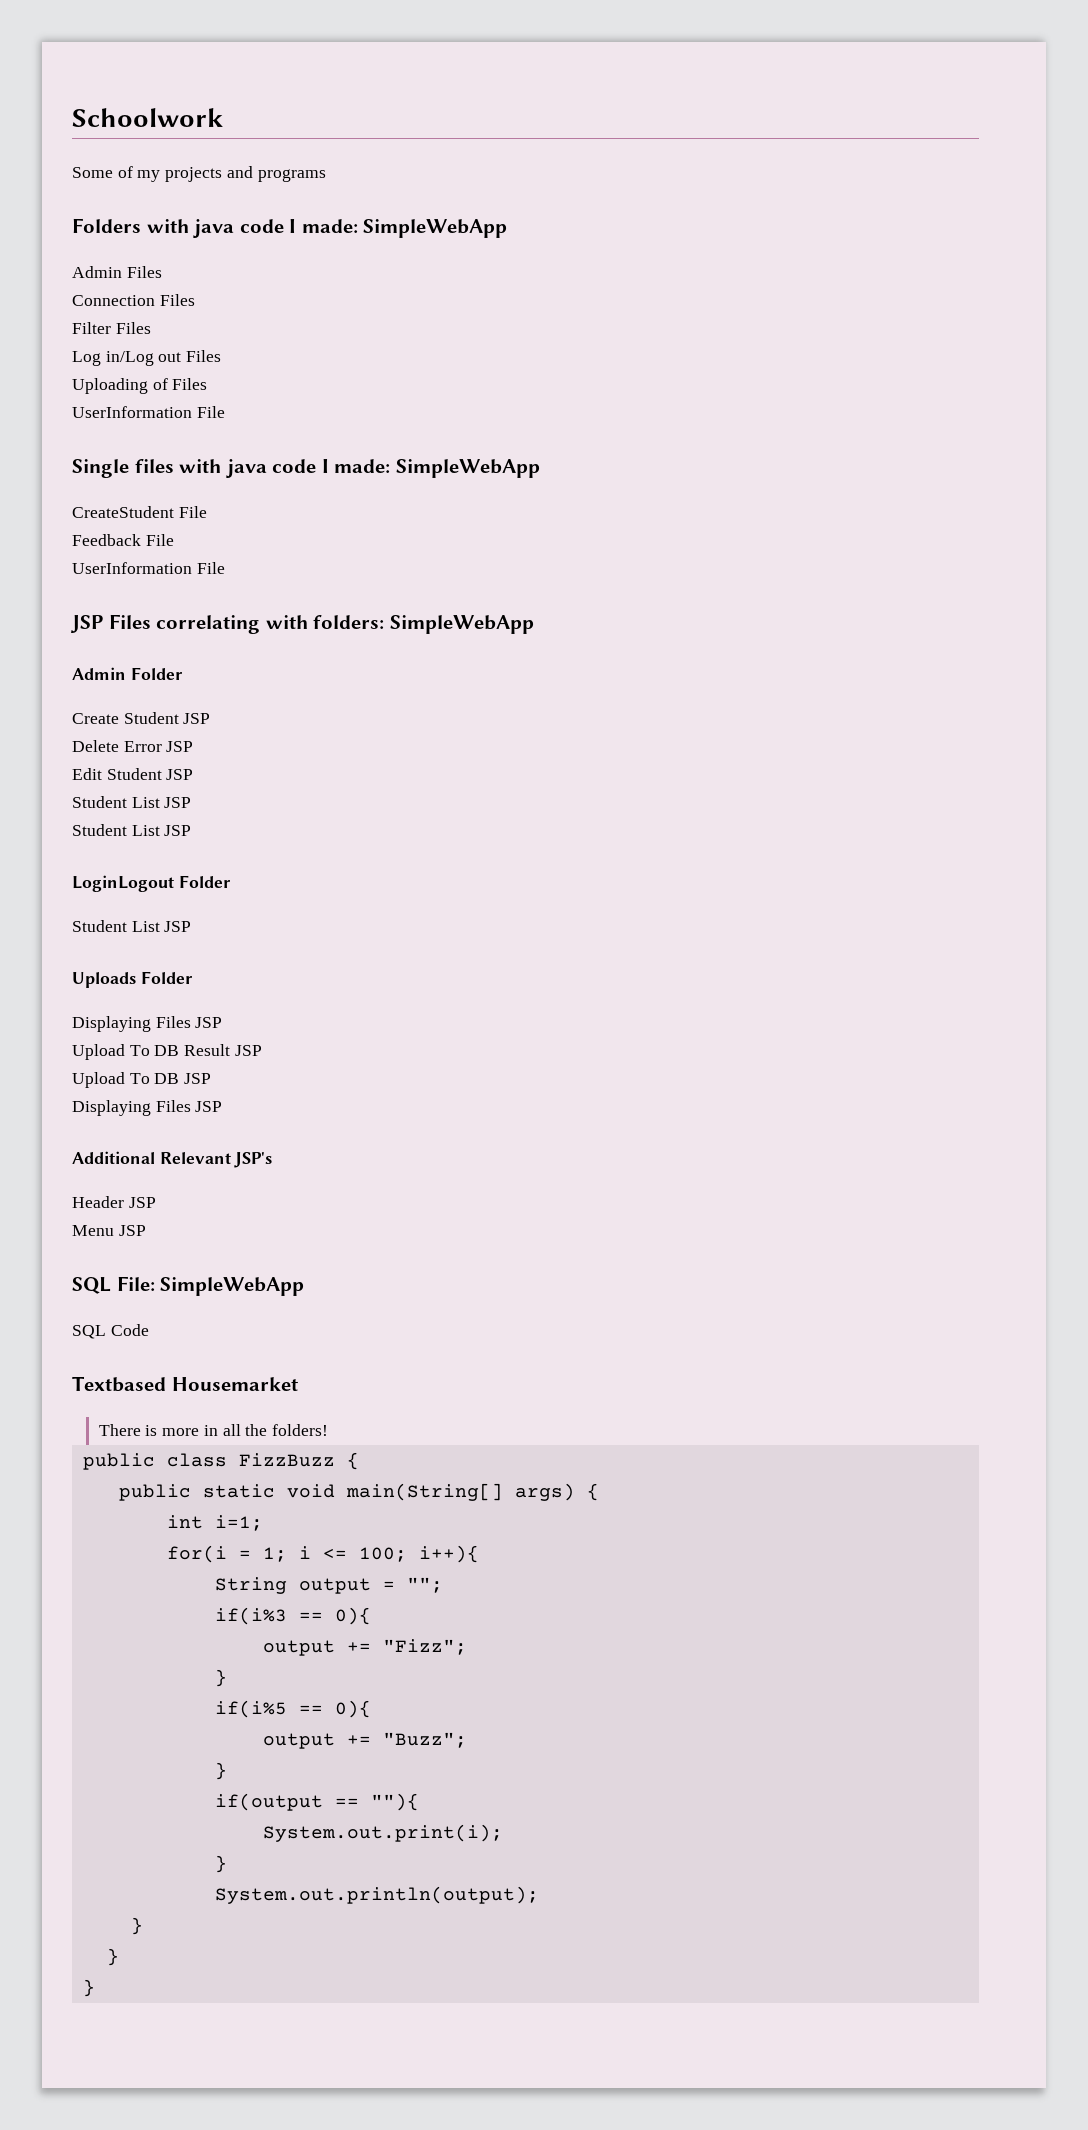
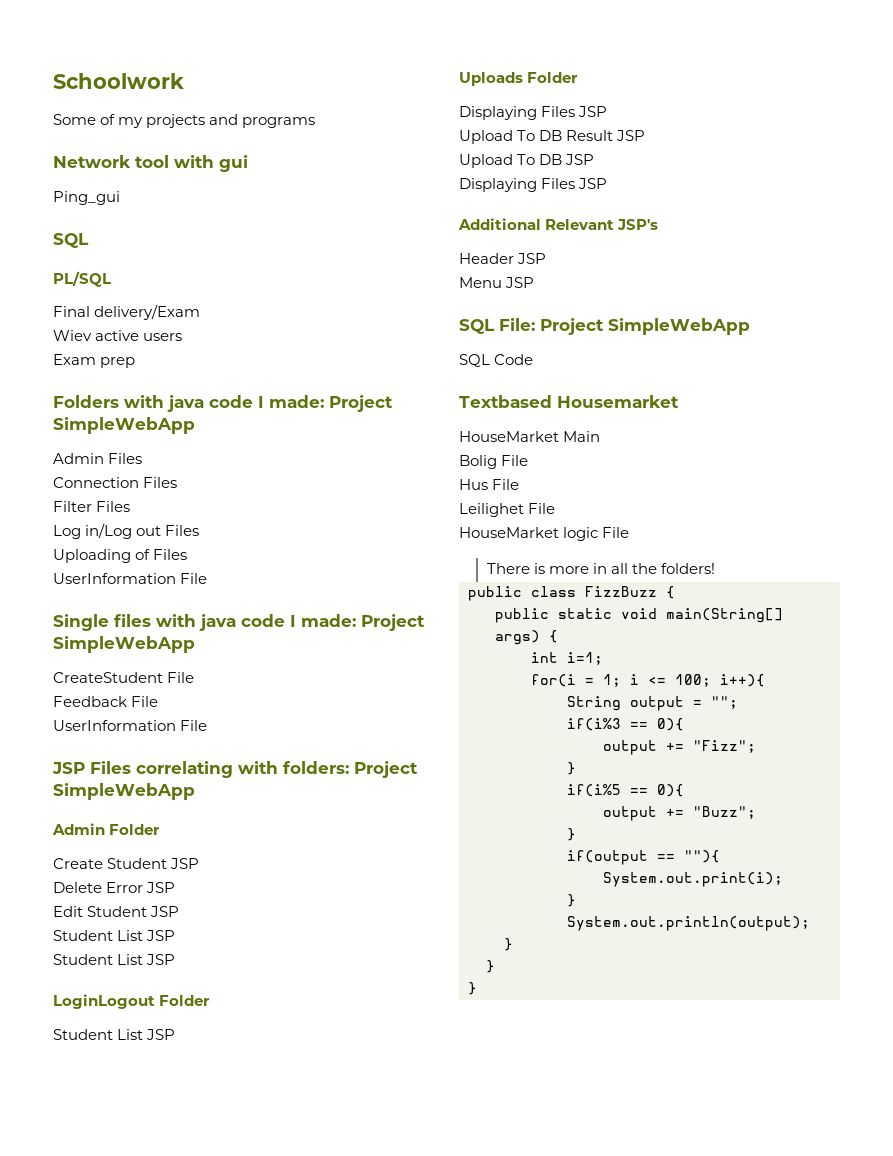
(326, 175) none -> [53,155,248,172] [53,191,120,205] [53,233,89,248] [53,271,111,287] [53,304,201,320] [53,330,183,341] [53,354,136,368] // Network tool with gui // Ping_gui // SQL // PL/SQL // Final delivery/Exam // Wiev active users // Exam prep
(358, 226) none -> [329,395,393,412] Project
(391, 466) none -> [361,614,425,631] Project
(385, 622) none -> [354,761,418,778] Project
(155, 1283) none -> [540,318,604,335] Project
(298, 1384) none -> [459,431,601,442] [459,455,529,469] [459,479,520,490] [459,503,556,517] [459,527,630,541] // HouseMarket Main // Bolig File // Hus File // Leilighet File // HouseMarket logic File

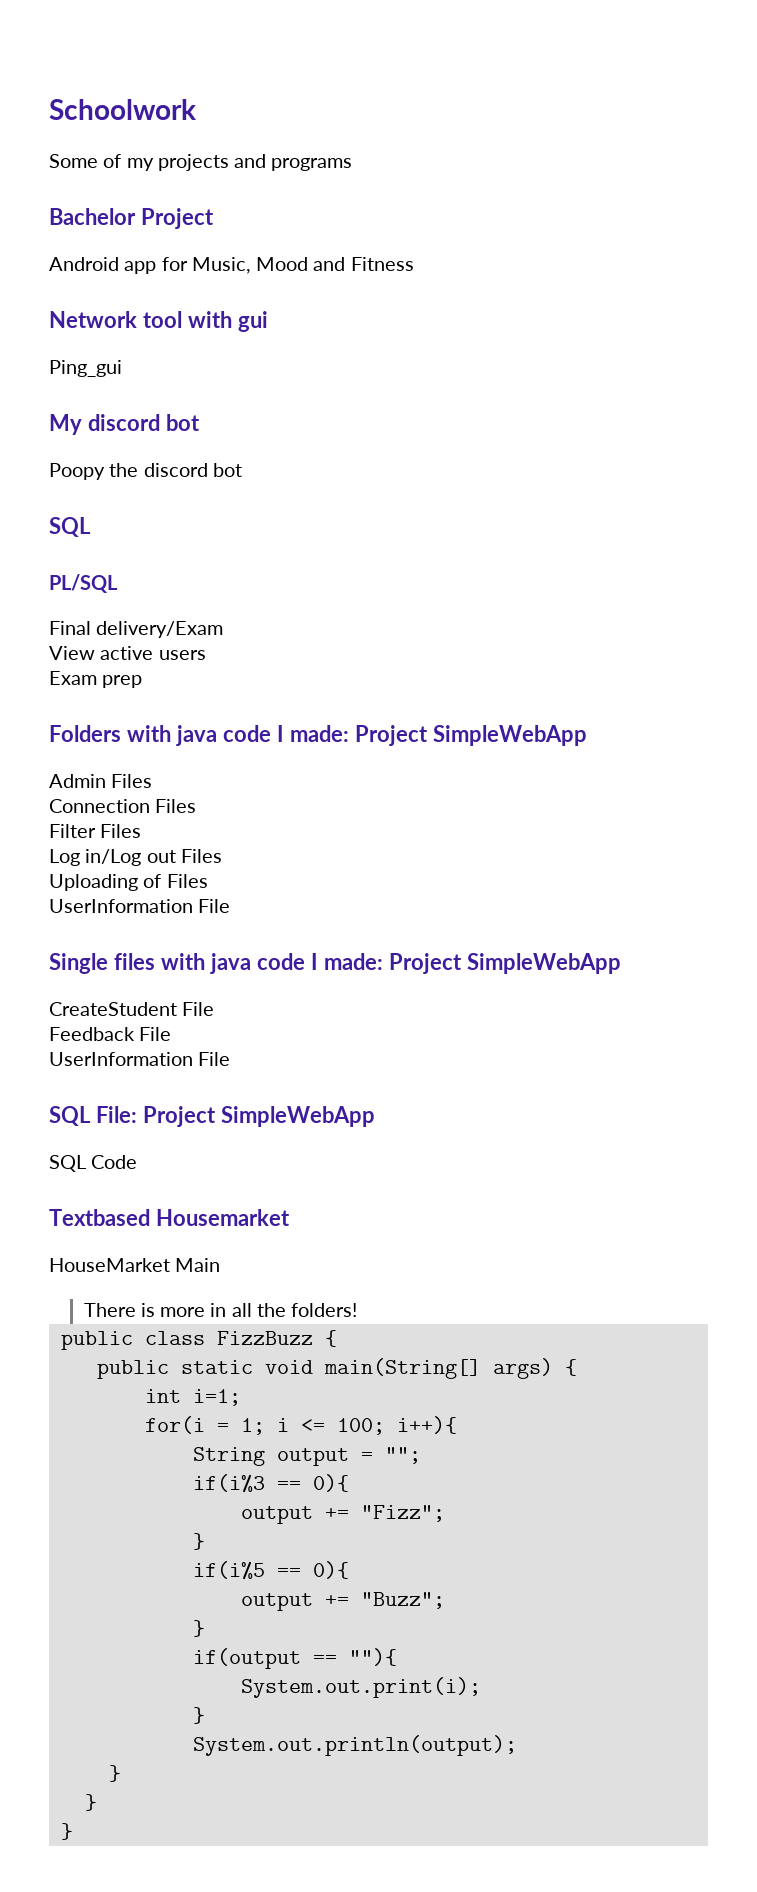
(316, 122) none -> [49,208,214,229] [49,257,414,274] // Bachelor Project // Android app for Music, Mood and Fitness
(120, 198) none -> [49,414,200,435] [49,463,242,480] // My discord bot // Poopy the discord bot
[53,330,92,341] Wiev -> [49,646,95,660] View
[52,761,418,778] [53,783,195,800] [52,823,161,835] [53,858,200,869] [53,882,176,893] [53,906,180,917] [53,930,176,941] [53,954,176,965] [53,994,211,1009] [53,1029,176,1040] [459,72,579,86] [459,106,608,120] [459,130,646,144] [459,154,595,168] [459,178,608,192] [458,218,659,230] [459,253,547,264] [459,277,535,288] // JSP Files correlating with folders: Project SimpleWebApp // Admin Folder // Create Student JSP // Delete Error JSP // Edit Student JSP // Student List JSP // Student List JSP // LoginLogout Folder // Student List JSP // Uploads Folder // Displaying Files JSP // Upload To DB Result JSP // Upload To DB JSP // Displaying Files JSP // Additional Relevant JSP's // Header JSP // Menu JSP -> (231, 1059) none
[459,455,529,469] [459,479,520,490] [459,503,556,517] [459,527,630,541] // Bolig File // Hus File // Leilighet File // HouseMarket logic File -> (221, 1265) none

